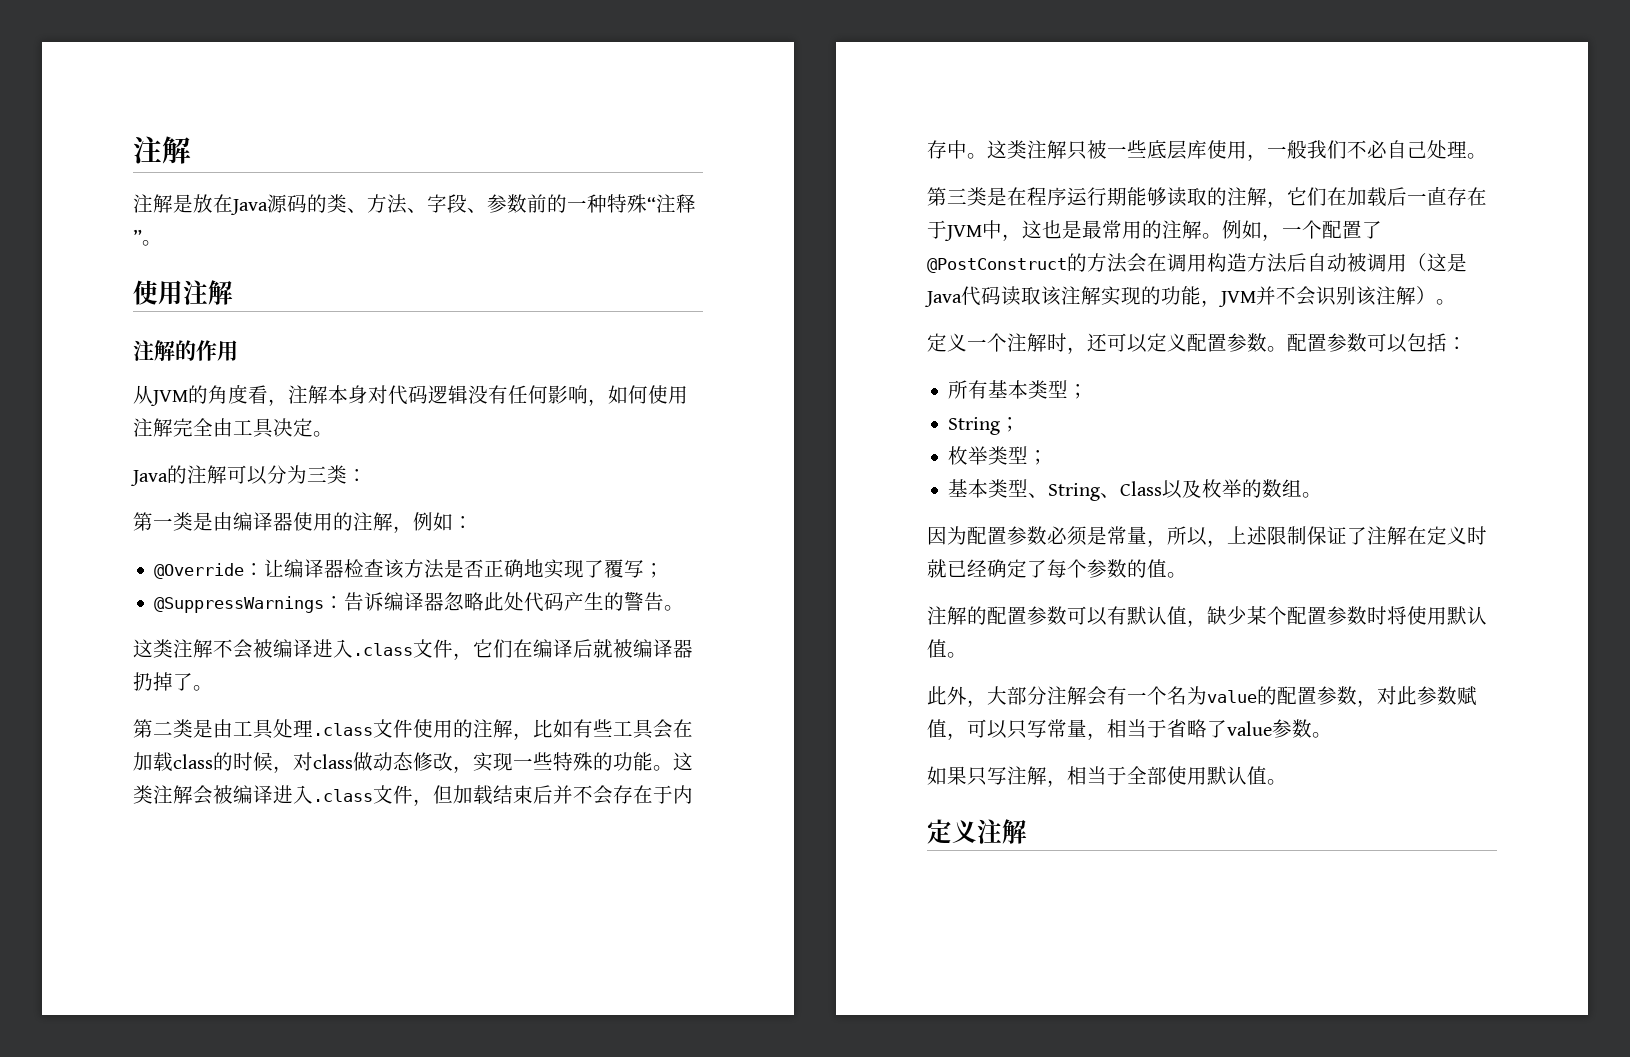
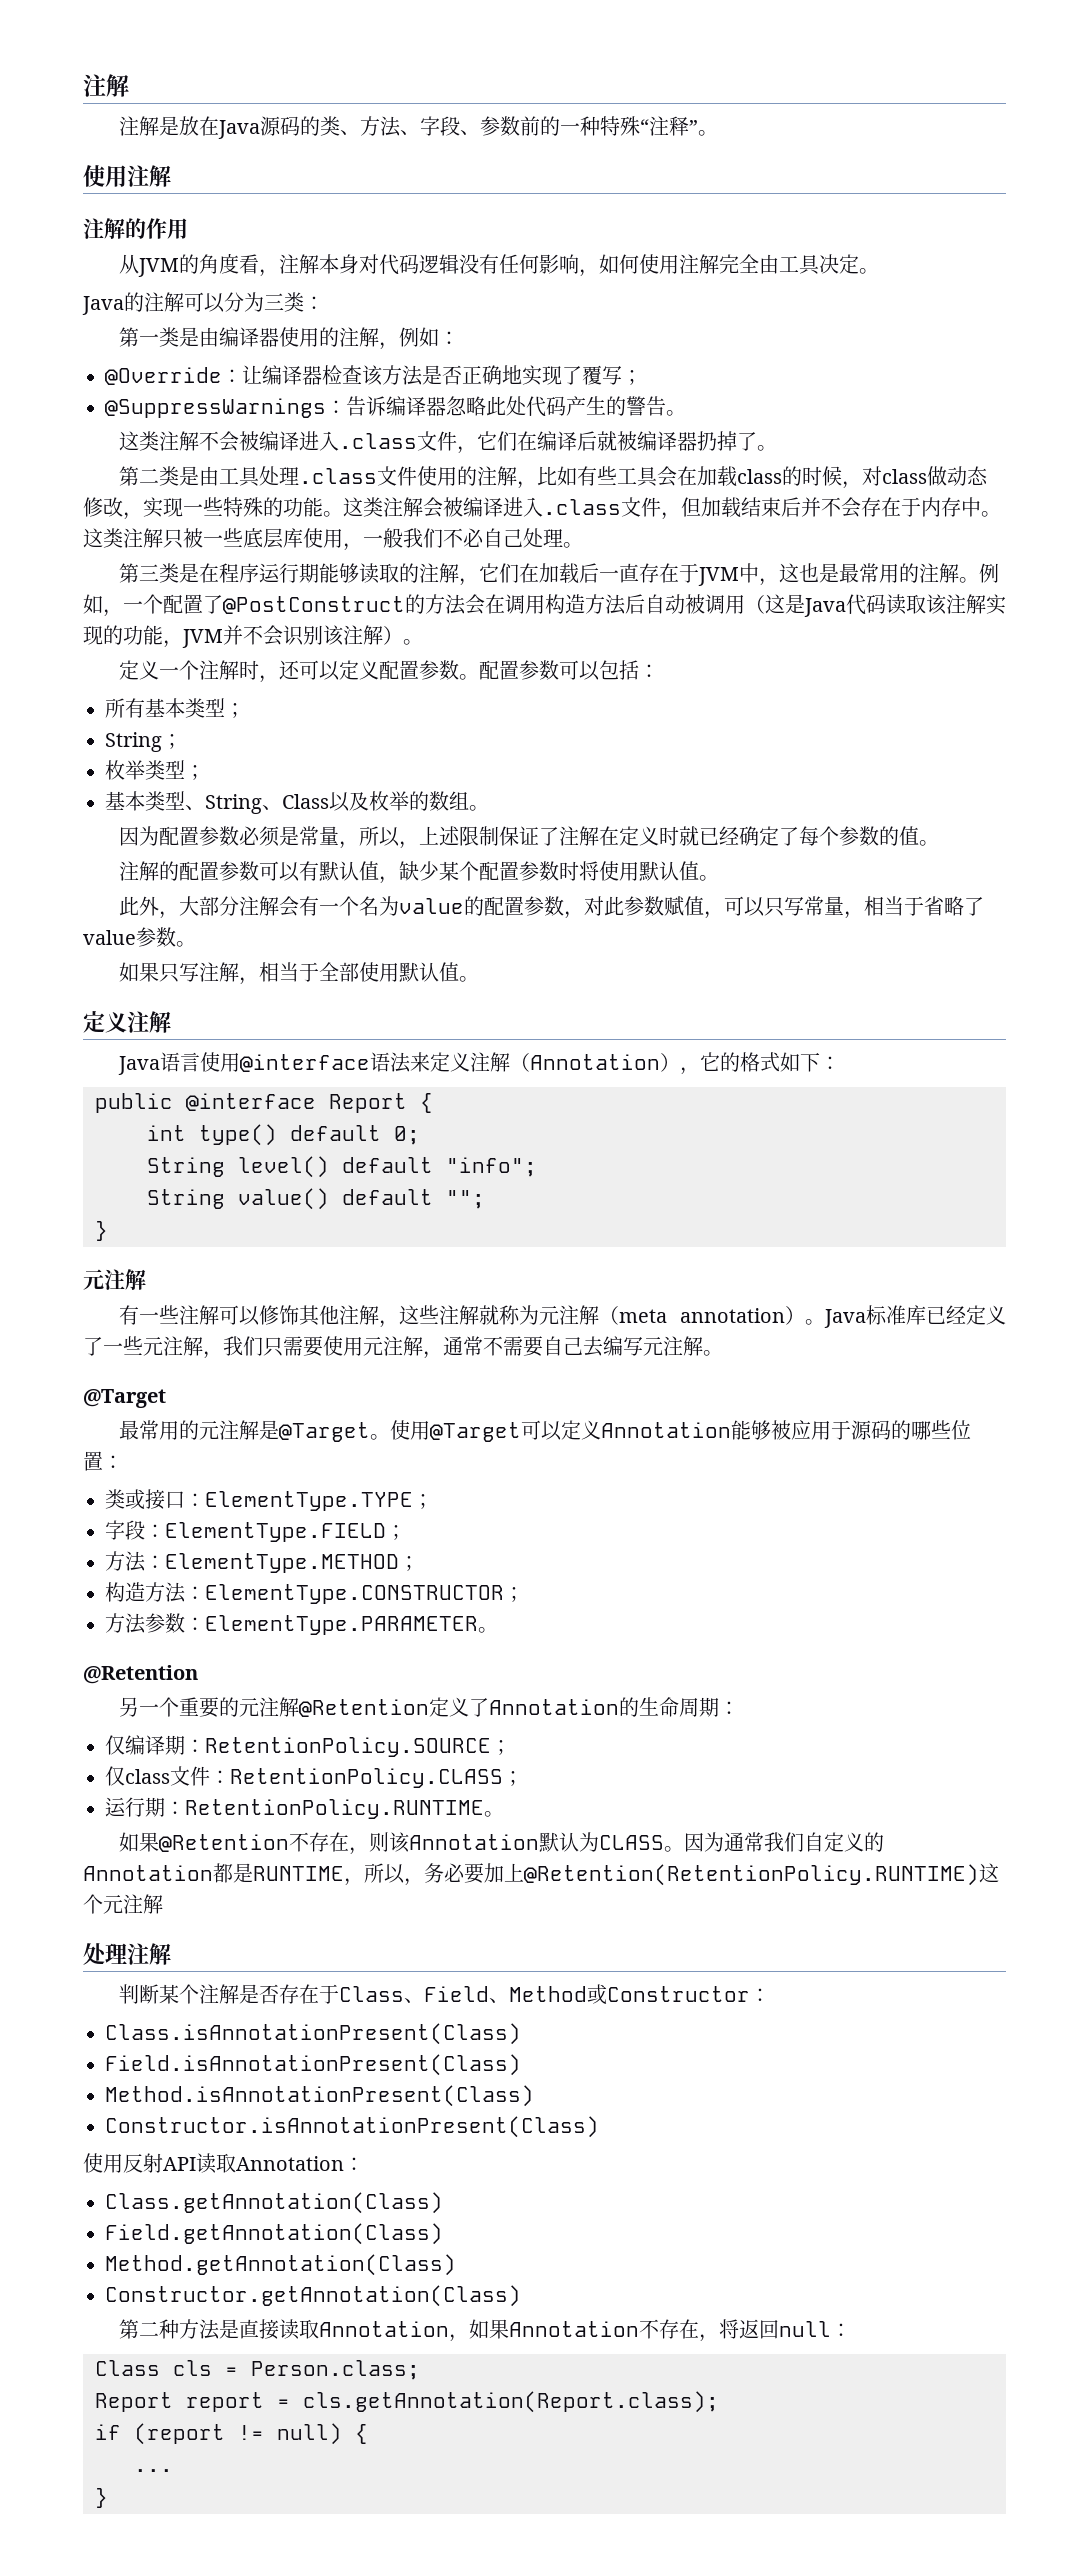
(1027, 831) none -> [118,1052,841,1075] [95,1093,433,1113] [147,1124,420,1146] [147,1156,537,1178] [147,1188,485,1210] [95,1221,108,1241] [83,1269,146,1290] [119,1305,1006,1328] [83,1336,723,1359] [83,1389,166,1408] [119,1420,972,1442] [83,1451,123,1471] [105,1489,433,1511] [105,1520,406,1542] [105,1551,419,1573] [105,1582,524,1604] [105,1613,498,1635] [83,1665,198,1684] [119,1697,740,1718] [105,1735,511,1757] [105,1766,523,1788] [105,1797,504,1819] [119,1832,885,1855] [83,1863,999,1886] [83,1894,163,1914] [83,1943,171,1965] [119,1984,771,2005] [105,2023,521,2045] [105,2054,521,2076] [105,2085,534,2107] [105,2116,599,2138] [83,2153,364,2174] [105,2192,443,2214] [105,2223,443,2245] [105,2254,456,2276] [105,2285,521,2307] [119,2319,852,2342] [95,2360,420,2380] [95,2391,719,2413] [95,2423,368,2445] [134,2469,173,2472] [95,2488,108,2508] // Java语言使用@interface语法来定义注解（Annotation），它的格式如下： // public @interface Report { // int type() default 0; // String level() default "info"; // String value() default ""; // } // 元注解 // 有一些注解可以修饰其他注解，这些注解就称为元注解（meta annotation）。Java标准库已经定义了一些元注解，我们只需要使用元注解，通常不需要自己去编写元注解。 // @Target // 最常用的元注解是@Target。使用@Target可以定义Annotation能够被应用于源码的哪些位置： // 类或接口：ElementType.TYPE； // 字段：ElementType.FIELD； // 方法：ElementType.METHOD； // 构造方法：ElementType.CONSTRUCTOR； // 方法参数：ElementType.PARAMETER。 // @Retention // 另一个重要的元注解@Retention定义了Annotation的生命周期： // 仅编译期：RetentionPolicy.SOURCE； // 仅class文件：RetentionPolicy.CLASS； // 运行期：RetentionPolicy.RUNTIME。 // 如果@Retention不存在，则该Annotation默认为CLASS。因为通常我们自定义的Annotation都是RUNTIME，所以，务必要加上@Retention(RetentionPolicy.RUNTIME)这个元注解 // 处理注解 // 判断某个注解是否存在于Class、Field、Method或Constructor： // Class.isAnnotationPresent(Class) // Field.isAnnotationPresent(Class) // Method.isAnnotationPresent(Class) // Constructor.isAnnotationPresent(Class) // 使用反射API读取Annotation： // Class.getAnnotation(Class) // Field.getAnnotation(Class) // Method.getAnnotation(Class) // Constructor.getAnnotation(Class) // 第二种方法是直接读取Annotation，如果Annotation不存在，将返回null： // Class cls = Person.class; // Report report = cls.getAnnotation(Report.class); // if (report != null) { // ... // }

